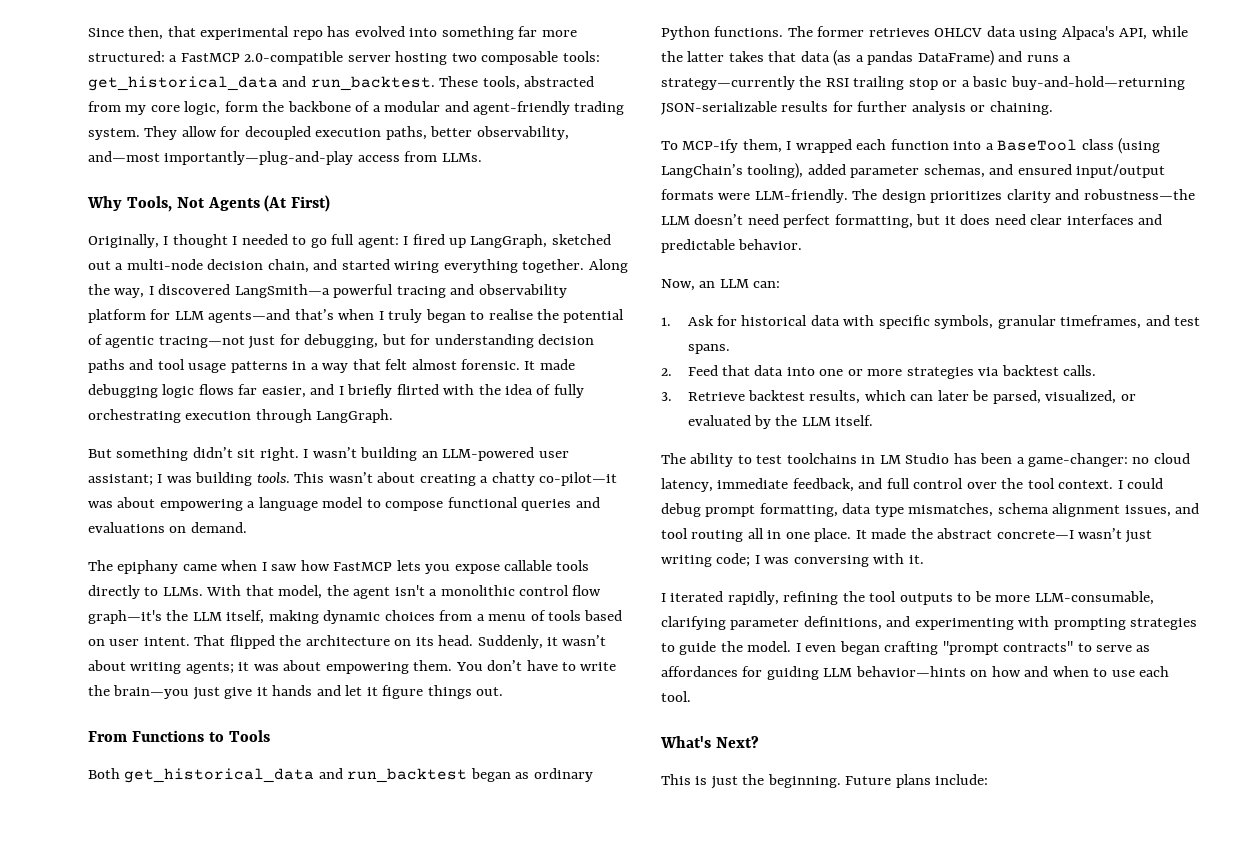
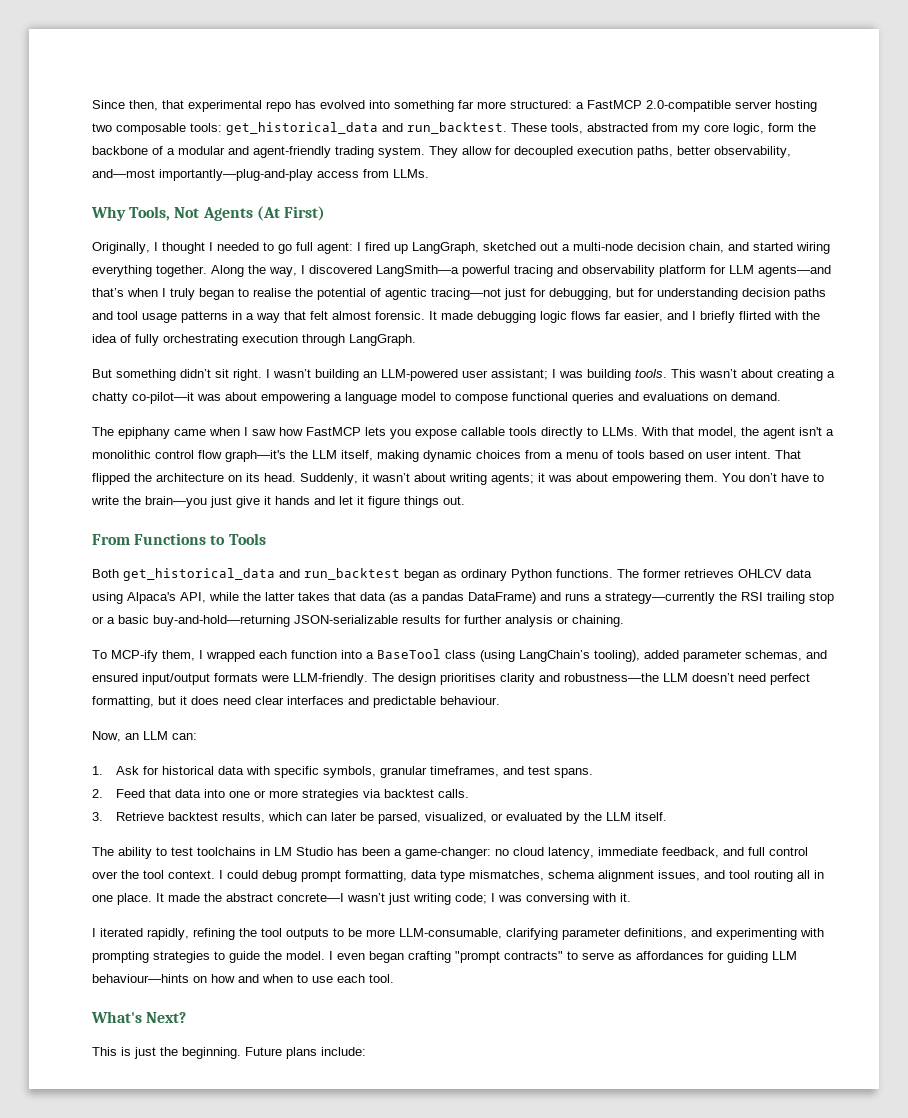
[930,191,1003,203] prioritizes -> [440,673,496,685] prioritises
[738,239,803,250] behavior. -> [440,696,500,705] behaviour.
[855,666,966,677] behavior—hints -> [92,974,189,983] behaviour—hints

